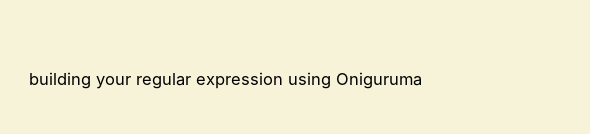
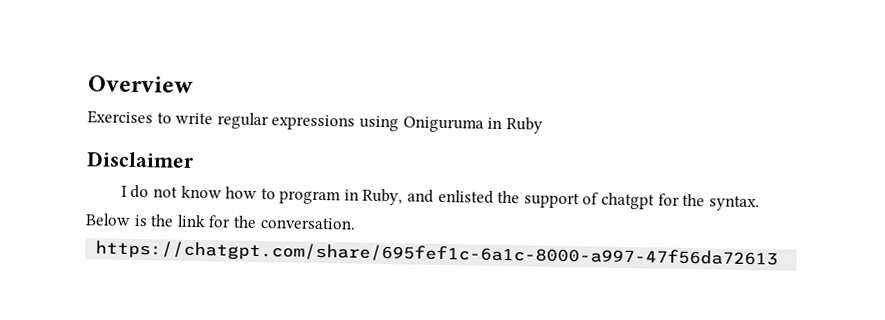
[29,72,422,89] building your regular expression using Oniguruma -> [88,75,194,93] [87,110,543,134] [86,151,194,168] [120,184,760,212] [85,213,356,230] [95,240,779,269] Overview // Exercises to write regular expressions using Oniguruma in Ruby // Disclaimer // I do not know how to program in Ruby, and enlisted the support of chatgpt for the syntax. // Below is the link for the conversation. // https://chatgpt.com/share/695fef1c-6a1c-8000-a997-47f56da72613

